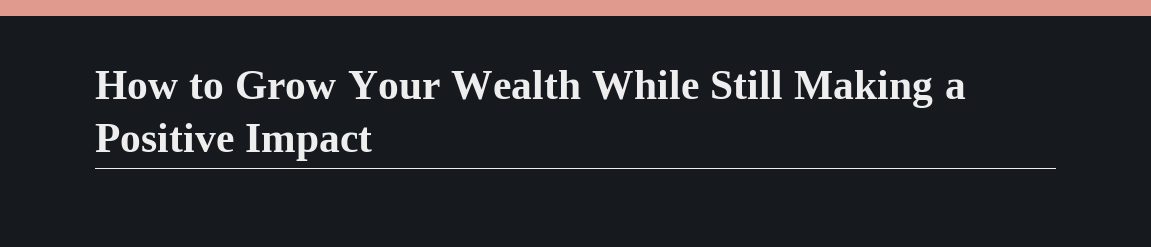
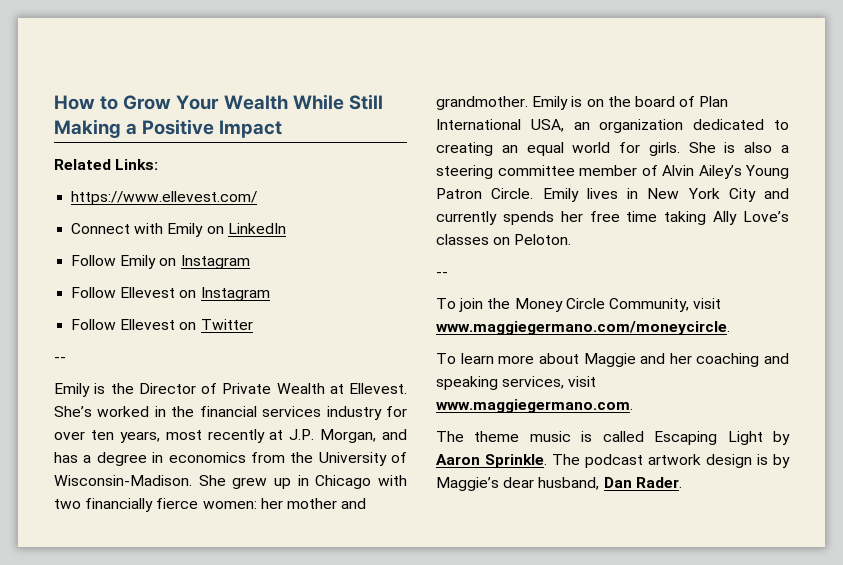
(373, 142) none -> [54,159,159,170] [71,191,258,205] [71,223,286,237] [71,255,250,269] [71,287,270,301] [71,319,253,330] [54,357,66,362] [54,383,407,397] [54,406,407,420] [54,429,407,443] [54,452,407,466] [54,475,407,489] [54,498,367,512] [436,96,729,110] [436,119,789,133] [436,142,789,156] [436,165,789,179] [436,188,789,202] [436,211,789,225] [436,234,572,245] [436,272,448,277] [436,298,722,312] [436,321,730,335] [436,353,789,367] [436,376,597,390] [436,399,633,413] [436,431,790,445] [436,454,790,468] [436,477,682,491] // Related Links: // https://www.ellevest.com/ // Connect with Emily on LinkedIn // Follow Emily on Instagram // Follow Ellevest on Instagram // Follow Ellevest on Twitter // -- // Emily is the Director of Private Wealth at Ellevest. She’s worked in the financial services industry for over ten years, most recently at J.P. Morgan, and has a degree in economics from the University of Wisconsin-Madison. She grew up in Chicago with two financially fierce women: her mother and grandmother. Emily is on the board of Plan International USA, an organization dedicated to creating an equal world for girls. She is also a steering committee member of Alvin Ailey’s Young Patron Circle. Emily lives in New York City and currently spends her free time taking Ally Love’s classes on Peloton. // -- // To join the Money Circle Community, visit www.maggiegermano.com/moneycircle. // To learn more about Maggie and her coaching and speaking services, visit www.maggiegermano.com. // The theme music is called Escaping Light by Aaron Sprinkle. The podcast artwork design is by Maggie’s dear husband, Dan Rader.

